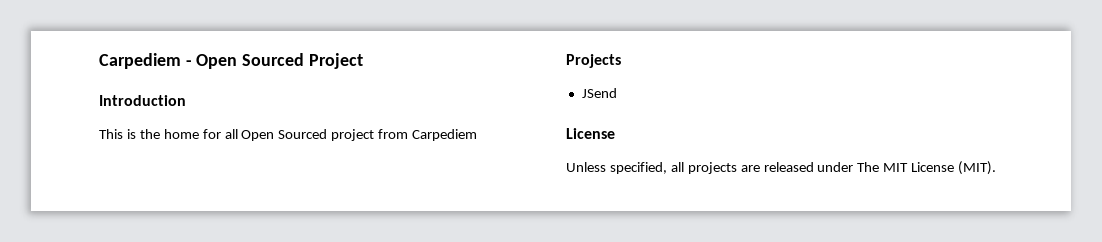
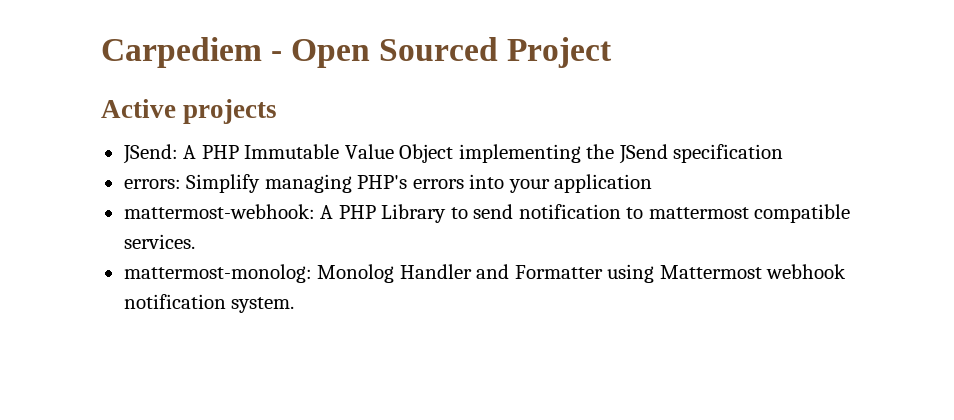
[99,95,186,106] [99,129,478,141] [566,54,621,68] [581,88,617,98] [566,128,615,139] [566,161,997,175] Introduction // This is the home for all Open Sourced project from Carpediem // Projects // JSend // License // Unless specified, all projects are released under The MIT License (MIT). -> [101,99,278,124] [122,144,784,164] [123,174,653,193] [123,204,851,223] [123,234,195,249] [123,264,847,283] [123,294,295,313] Active projects // JSend: A PHP Immutable Value Object implementing the JSend specification // errors: Simplify managing PHP's errors into your application // mattermost-webhook: A PHP Library to send notification to mattermost compatible services. // mattermost-monolog: Monolog Handler and Formatter using Mattermost webhook notification system.

